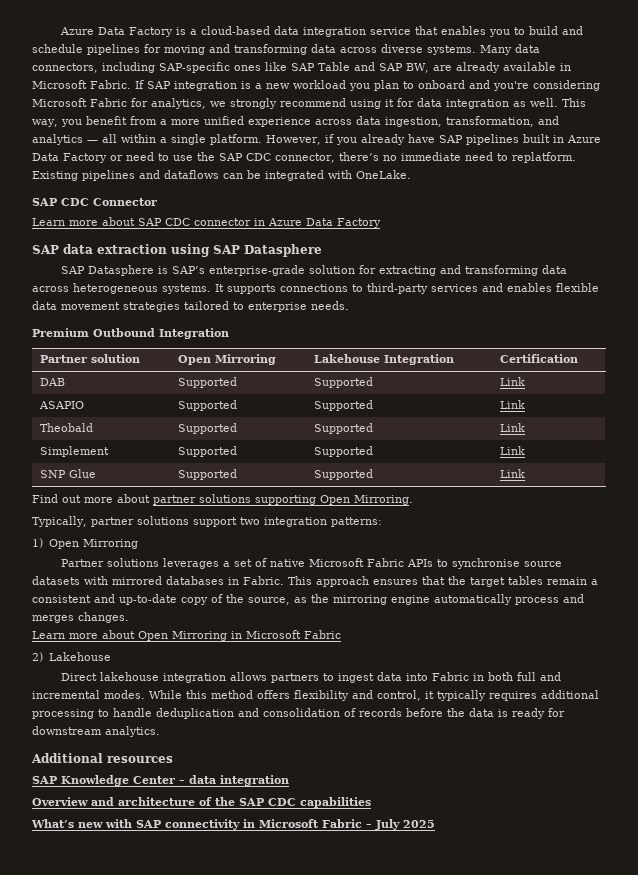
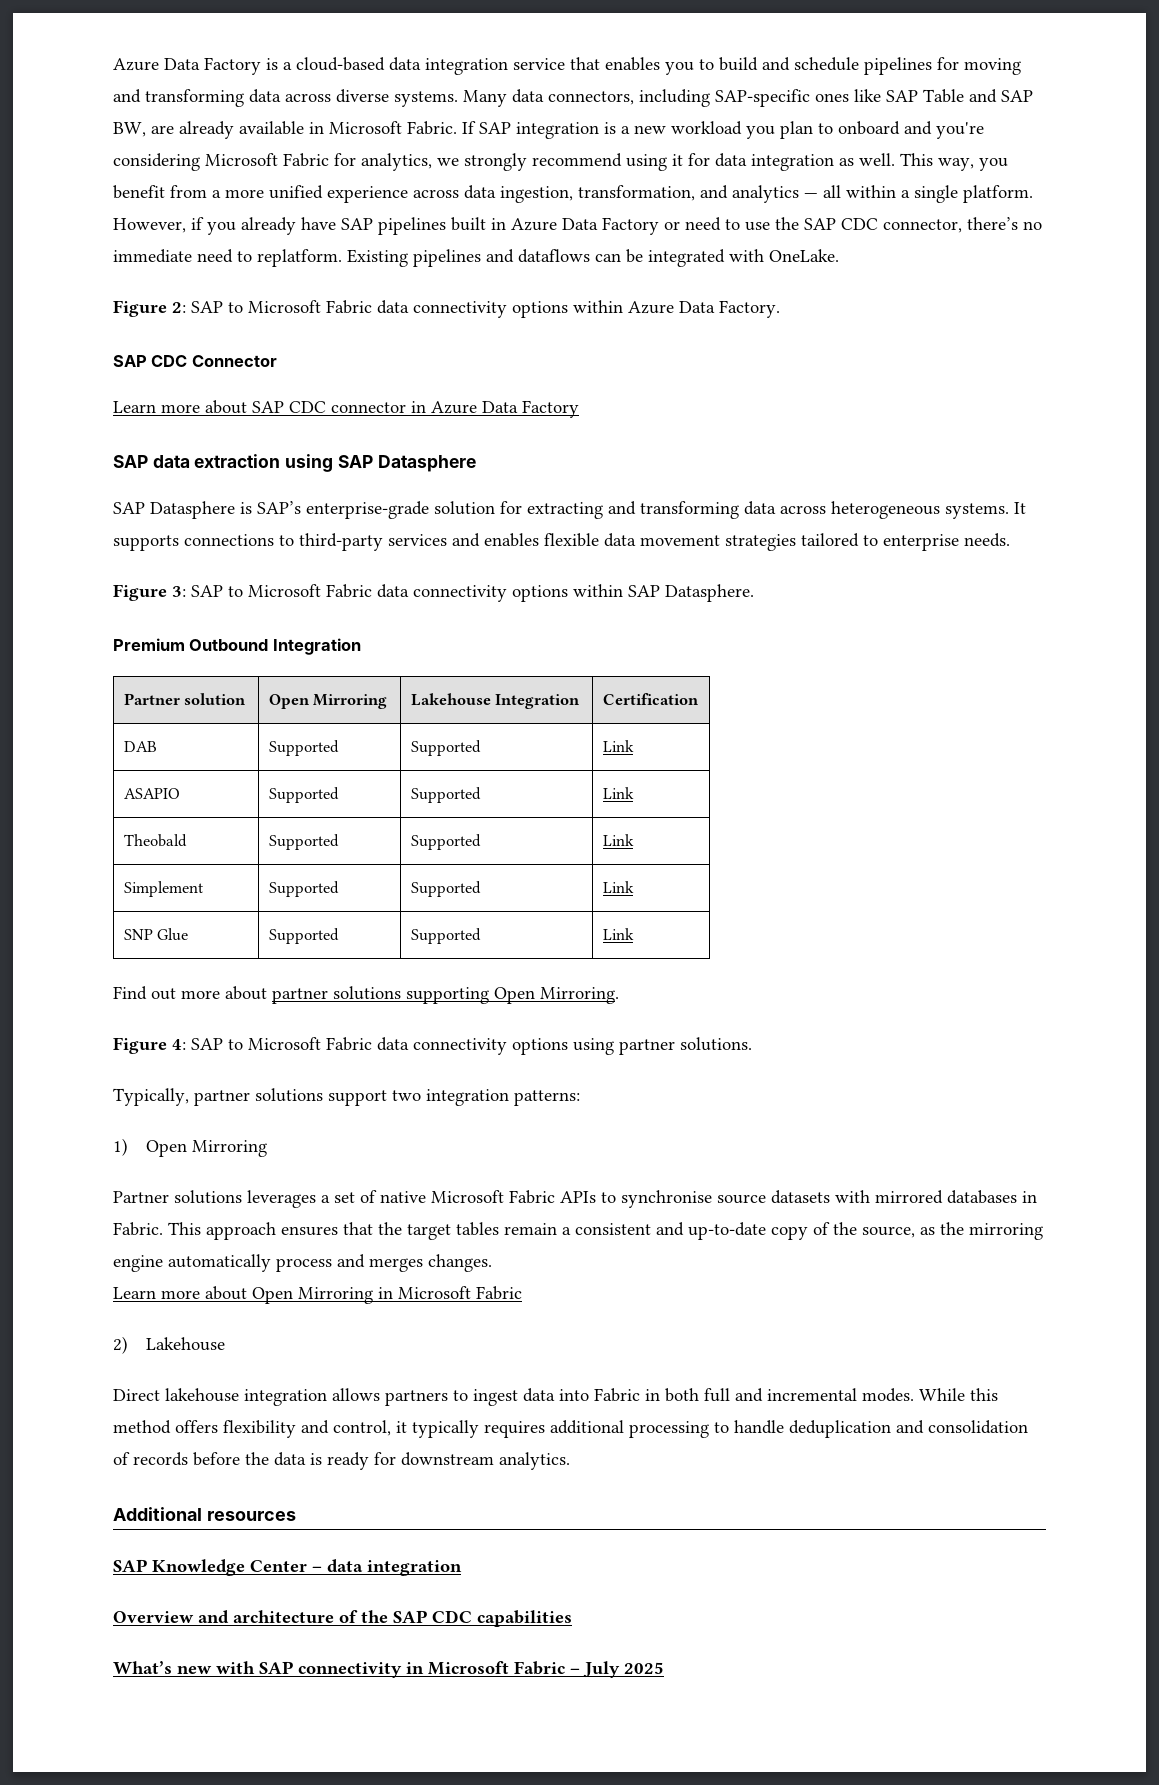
(411, 174) none -> [113,300,780,318] // Figure 2: SAP to Microsoft Fabric data connectivity options within Azure Data Factory.
(349, 305) none -> [113,584,754,602] // Figure 3: SAP to Microsoft Fabric data connectivity options within SAP Datasphere.
(413, 500) none -> [113,1037,752,1055] // Figure 4: SAP to Microsoft Fabric data connectivity options using partner solutions.

